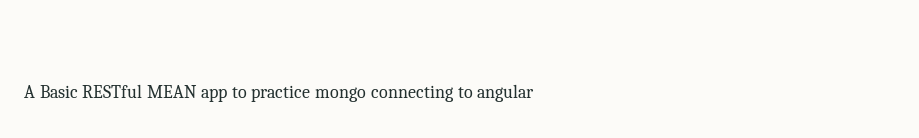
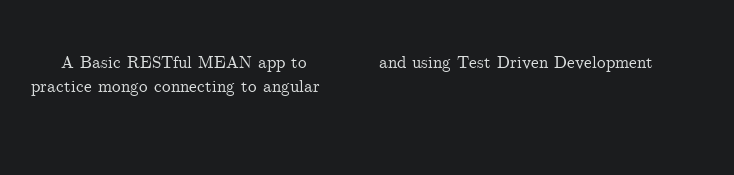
(535, 93) none -> [379,56,653,72] and using Test Driven Development

